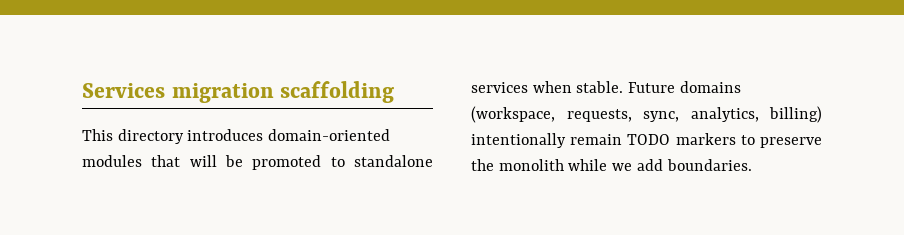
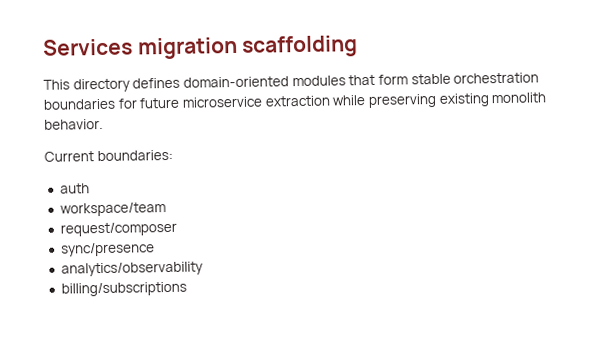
[187,129,264,141] introduces -> [132,77,181,89] defines
[189,155,433,170] [471,81,741,93] [471,106,822,123] [471,133,822,148] [471,159,752,171] will be promoted to standalone services when stable. Future domains (workspace, requests, sync, analytics, billing) intentionally remain TODO markers to preserve the monolith while we add boundaries. -> [377,72,540,85] [43,92,547,110] [44,118,103,130] [44,149,173,162] [59,183,90,194] [59,202,166,217] [59,221,177,237] [60,242,155,257] [60,261,203,277] [60,281,187,297] form stable orchestration boundaries for future microservice extraction while preserving existing monolith behavior. // Current boundaries: // auth // workspace/team // request/composer // sync/presence // analytics/observability // billing/subscriptions

